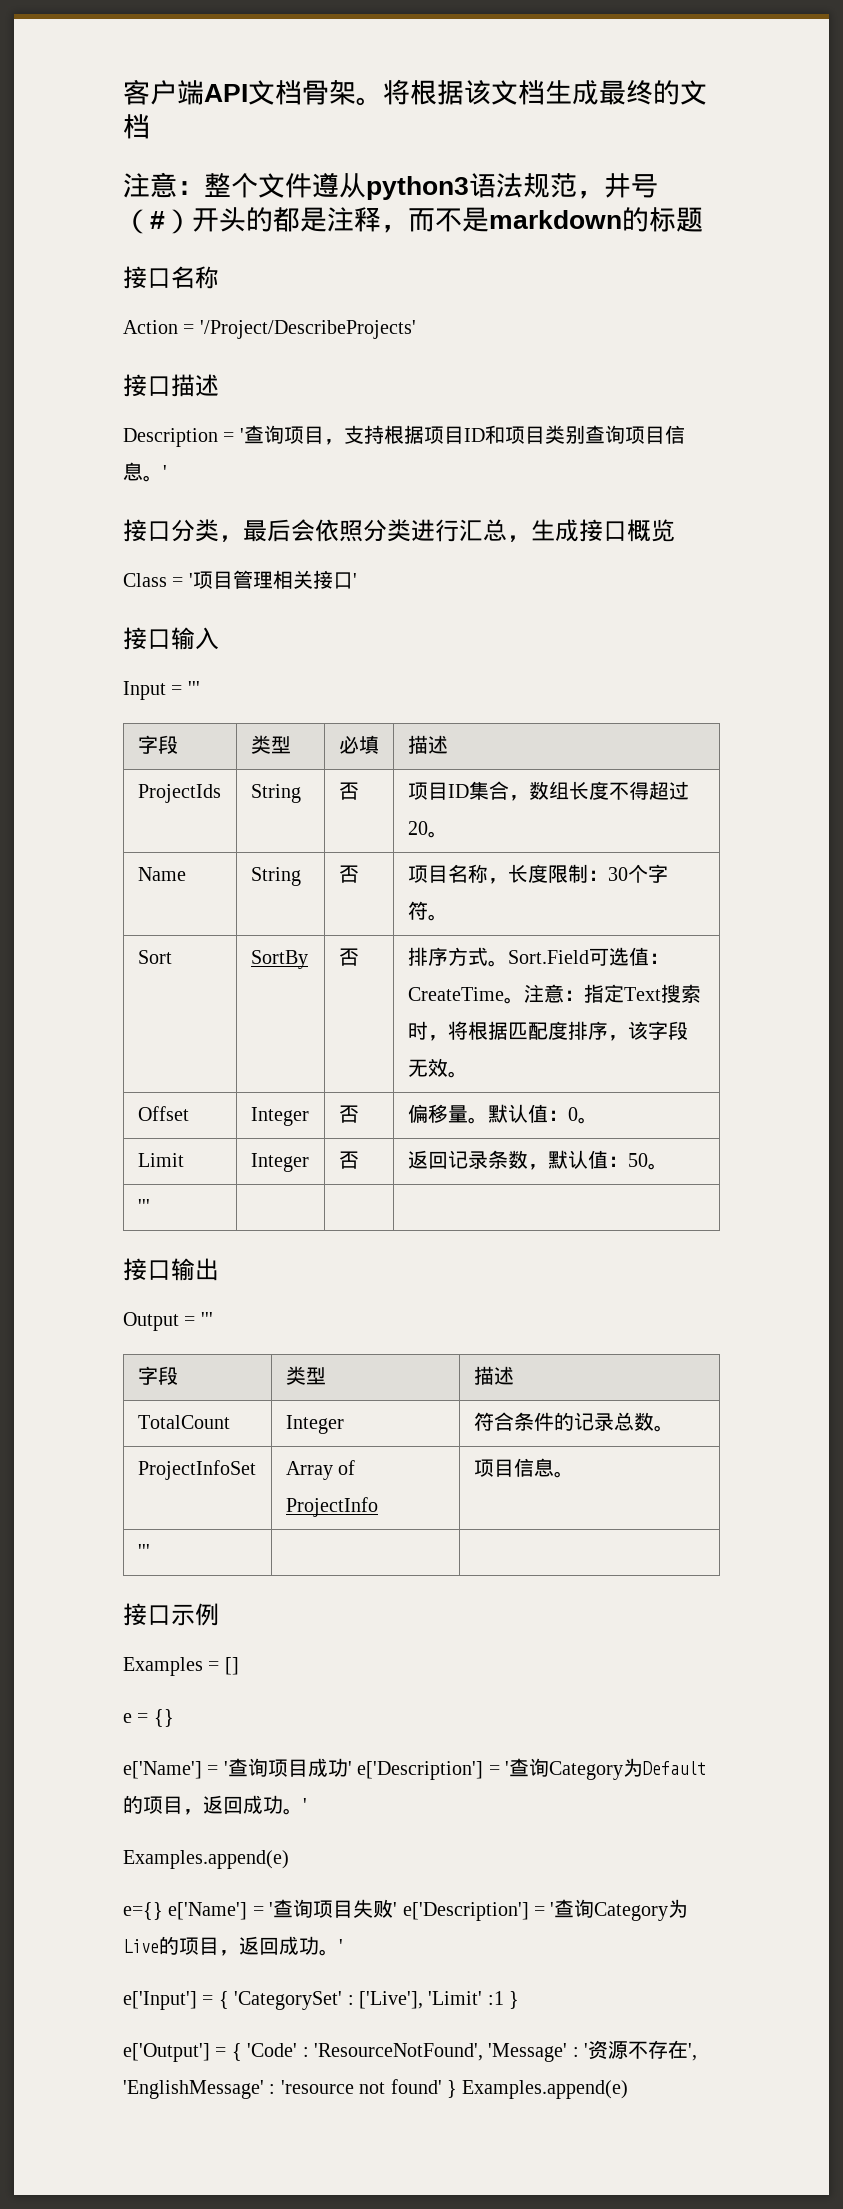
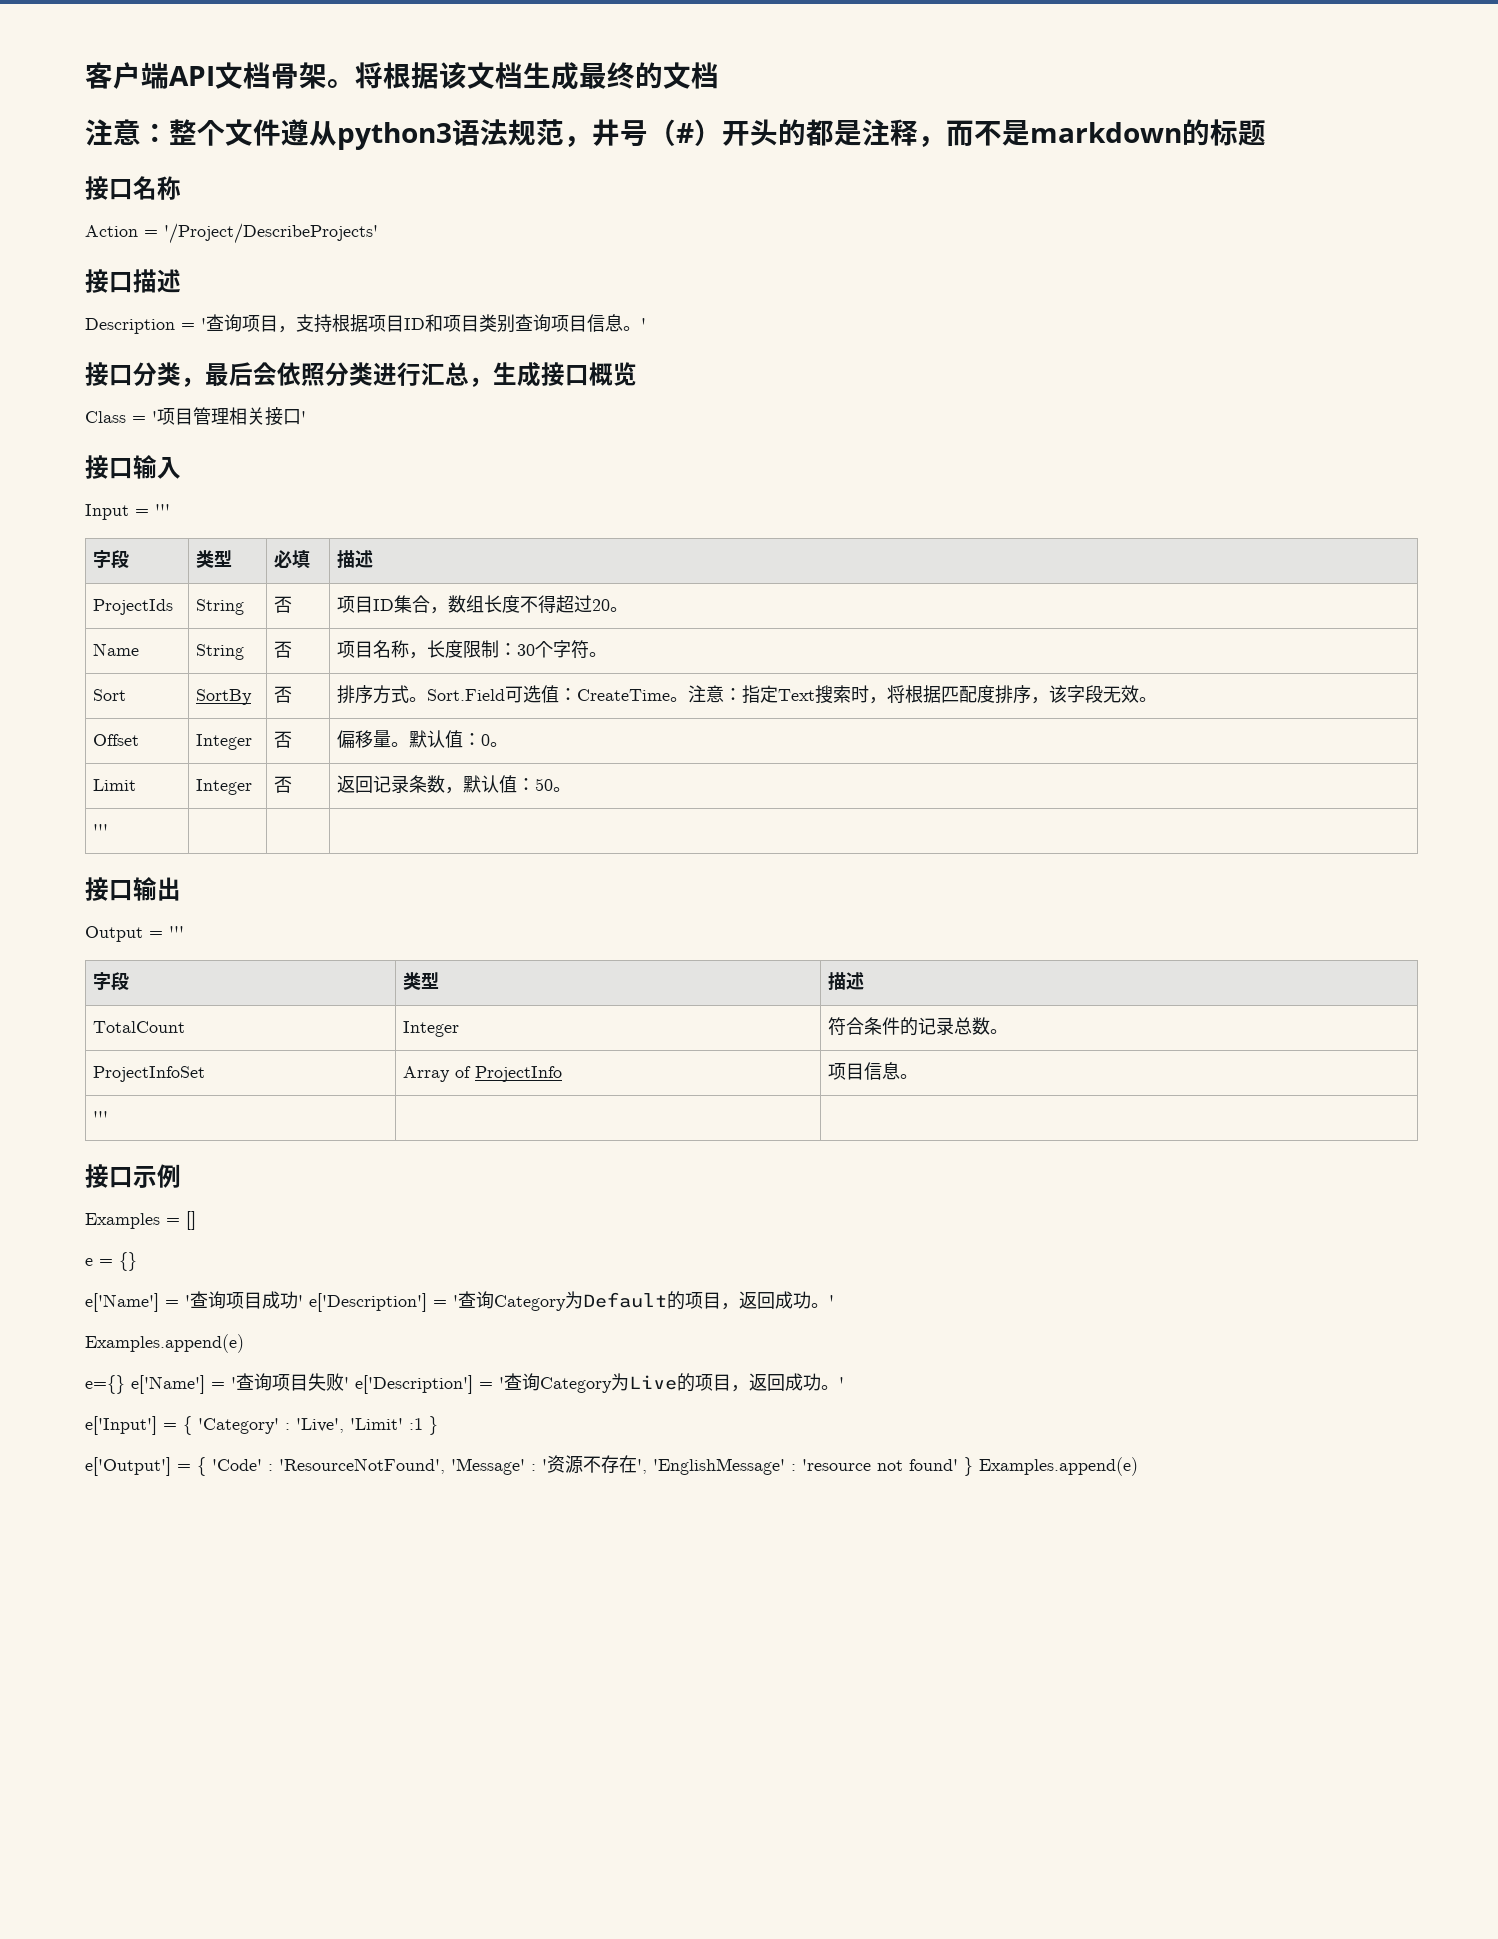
[234,1991,423,2010] 'CategorySet' : ['Live'], -> [198,1418,344,1434] 'Category' : 'Live',

